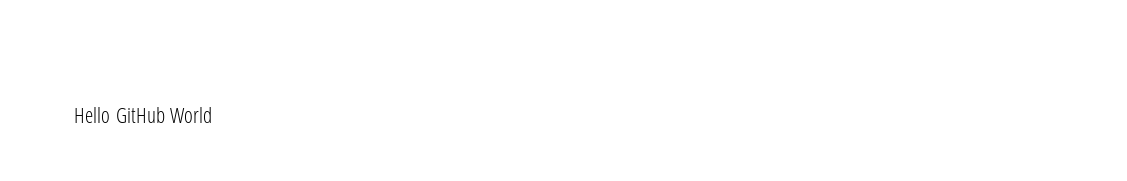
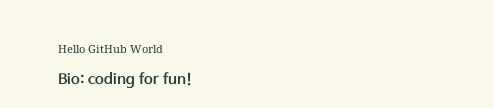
(213, 115) none -> [58,72,194,88] // Bio: coding for fun!

